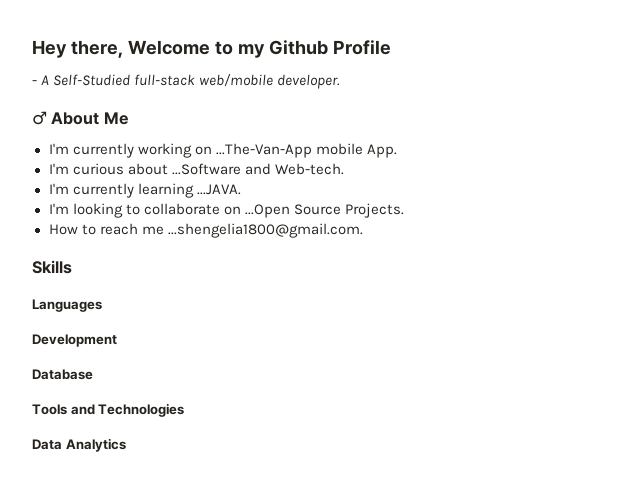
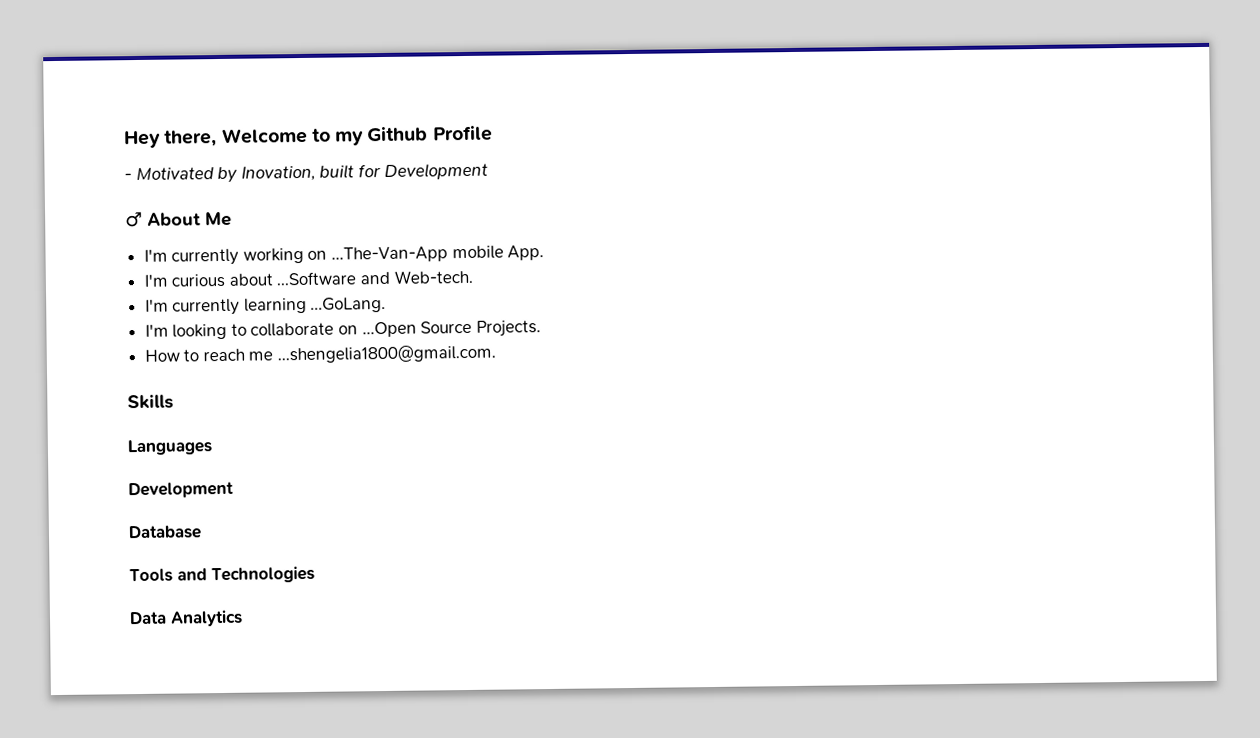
[41,74,341,89] A Self-Studied full-stack web/mobile developer. -> [135,162,488,184] Motivated by Inovation, built for Development
[196,184,241,195] ...JAVA. -> [310,296,387,313] ...GoLang.

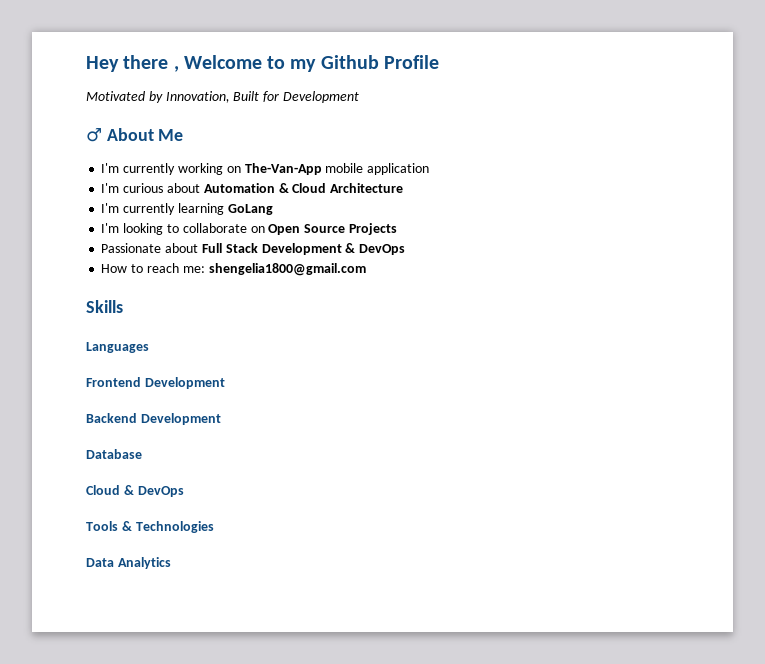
[164,130,218,147] there, -> [123,55,179,72] there ,
[124,173,132,181] - -> (439, 62) none
[240,164,355,182] Inovation, built -> [165,91,260,103] Innovation, Built
[331,245,545,263] ...The-Van-App mobile App. -> [244,163,430,175] The-Van-App mobile application
[276,269,473,286] ...Software and Web-tech. -> [203,183,404,193] Automation & Cloud Architecture
[310,296,387,313] ...GoLang. -> [227,204,273,215] GoLang
[361,320,541,338] ...Open Source Projects. -> [268,223,397,235] [101,243,406,255] Open Source Projects // Passionate about Full Stack Development & DevOps
[248,344,497,364] me ...shengelia1800@gmail.com. -> [182,263,366,276] me: shengelia1800@gmail.com
(213, 447) none -> [86,377,225,389] [86,413,137,423] Frontend Development // Backend
(202, 532) none -> [86,485,184,497] // Cloud & DevOps
[177,568,207,581] and -> [121,521,132,531] &

